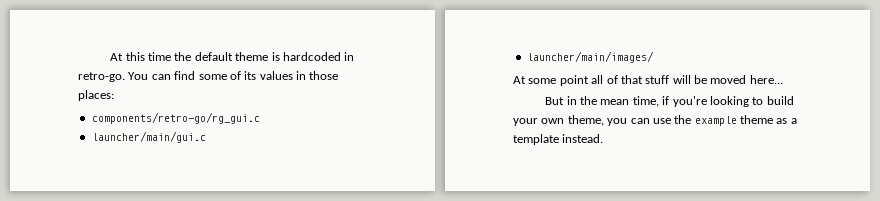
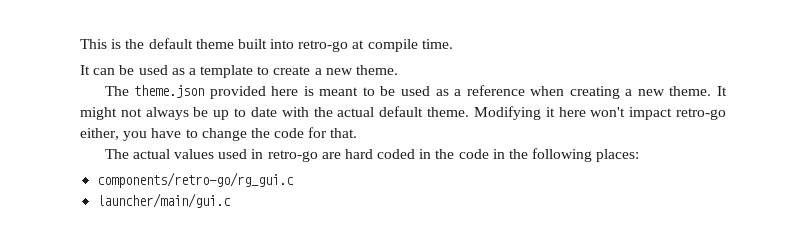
[110,52,355,61] [78,71,339,82] [78,90,114,101] [91,112,260,124] [91,131,206,143] [526,51,654,63] [513,75,783,86] [545,96,794,107] [513,115,797,126] [513,134,604,145] At this time the default theme is hardcoded in retro-go. You can find some of its values in those places: // components/retro-go/rg_gui.c // launcher/main/gui.c // launcher/main/images/ // At some point all of that stuff will be moved here... // But in the mean time, if you're looking to build your own theme, you can use the example theme as a template instead. -> [80,38,453,52] [80,65,399,78] [104,85,727,99] [80,106,726,120] [80,127,358,141] [104,148,640,162] [97,172,295,188] [97,193,232,208] This is the default theme built into retro-go at compile time. // It can be used as a template to create a new theme. // The theme.json provided here is meant to be used as a reference when creating a new theme. It might not always be up to date with the actual default theme. Modifying it here won't impact retro-go either, you have to change the code for that. // The actual values used in retro-go are hard coded in the code in the following places: // components/retro-go/rg_gui.c // launcher/main/gui.c

